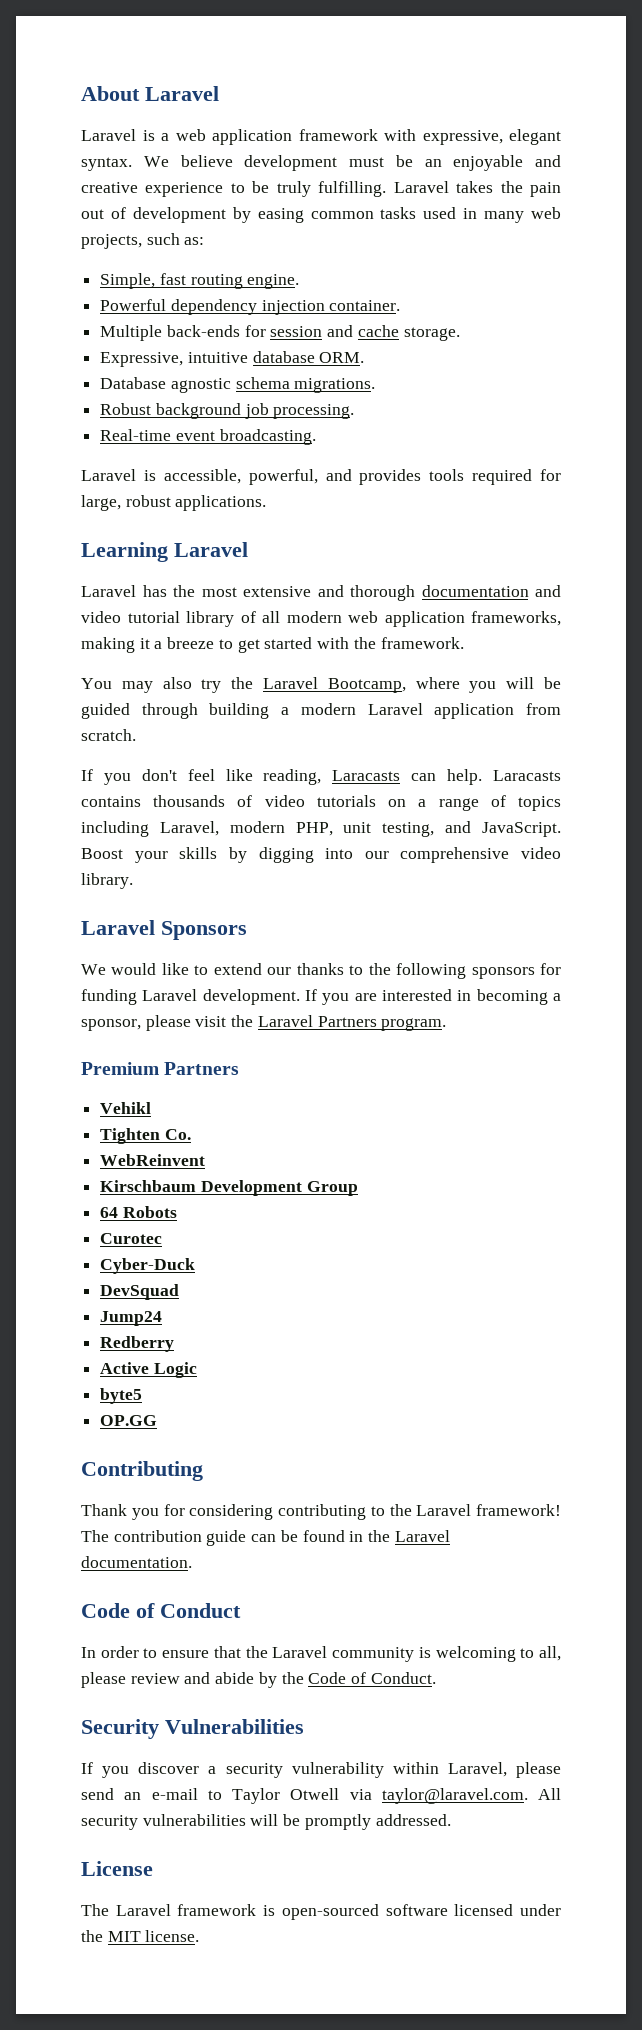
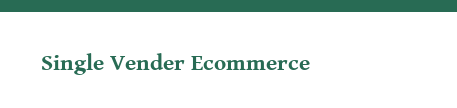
[81,86,219,101] [81,129,561,145] [81,155,561,171] [81,181,562,197] [81,207,561,223] [81,233,205,249] [100,273,300,289] [100,299,401,315] [100,325,460,341] [100,351,365,367] [100,377,376,393] [100,403,355,419] [100,429,316,445] [81,469,561,485] [81,495,267,511] [81,542,248,562] [81,585,561,601] [81,611,561,627] [81,637,464,653] [81,677,561,693] [81,703,561,719] [81,729,136,741] [81,769,562,785] [81,795,561,811] [81,821,561,837] [81,847,561,863] [81,873,133,889] [81,920,247,940] [81,963,561,979] [81,989,561,1005] [81,1015,447,1031] [81,1062,240,1075] [100,1102,152,1114] [100,1128,191,1144] [100,1154,206,1166] [100,1180,358,1196] [100,1206,177,1218] [100,1233,163,1244] [100,1258,196,1274] [100,1284,180,1300] [100,1311,163,1326] [100,1336,175,1352] [100,1362,197,1378] [100,1388,143,1404] [100,1415,158,1426] [81,1461,203,1481] [81,1504,561,1520] [81,1530,450,1546] [81,1556,192,1568] [81,1603,241,1618] [81,1646,561,1662] [81,1672,436,1688] [81,1719,304,1739] [81,1762,561,1778] [81,1788,561,1804] [81,1814,451,1830] [81,1861,153,1876] [81,1904,561,1920] [81,1930,200,1942] About Laravel // Laravel is a web application framework with expressive, elegant syntax. We believe development must be an enjoyable and creative experience to be truly fulfilling. Laravel takes the pain out of development by easing common tasks used in many web projects, such as: // Simple, fast routing engine. // Powerful dependency injection container. // Multiple back-ends for session and cache storage. // Expressive, intuitive database ORM. // Database agnostic schema migrations. // Robust background job processing. // Real-time event broadcasting. // Laravel is accessible, powerful, and provides tools required for large, robust applications. // Learning Laravel // Laravel has the most extensive and thorough documentation and video tutorial library of all modern web application frameworks, making it a breeze to get started with the framework. // You may also try the Laravel Bootcamp, where you will be guided through building a modern Laravel application from scratch. // If you don't feel like reading, Laracasts can help. Laracasts contains thousands of video tutorials on a range of topics including Laravel, modern PHP, unit testing, and JavaScript. Boost your skills by digging into our comprehensive video library. // Laravel Sponsors // We would like to extend our thanks to the following sponsors for funding Laravel development. If you are interested in becoming a sponsor, please visit the Laravel Partners program. // Premium Partners // Vehikl // Tighten Co. // WebReinvent // Kirschbaum Development Group // 64 Robots // Curotec // Cyber-Duck // DevSquad // Jump24 // Redberry // Active Logic // byte5 // OP.GG // Contributing // Thank you for considering contributing to the Laravel framework! The contribution guide can be found in the Laravel documentation. // Code of Conduct // In order to ensure that the Laravel community is welcoming to all, please review and abide by the Code of Conduct. // Security Vulnerabilities // If you discover a security vulnerability within Laravel, please send an e-mail to Taylor Otwell via taylor@laravel.com. All security vulnerabilities will be promptly addressed. // License // The Laravel framework is open-sourced software licensed under the MIT license. -> [41,53,311,75] Single Vender Ecommerce

